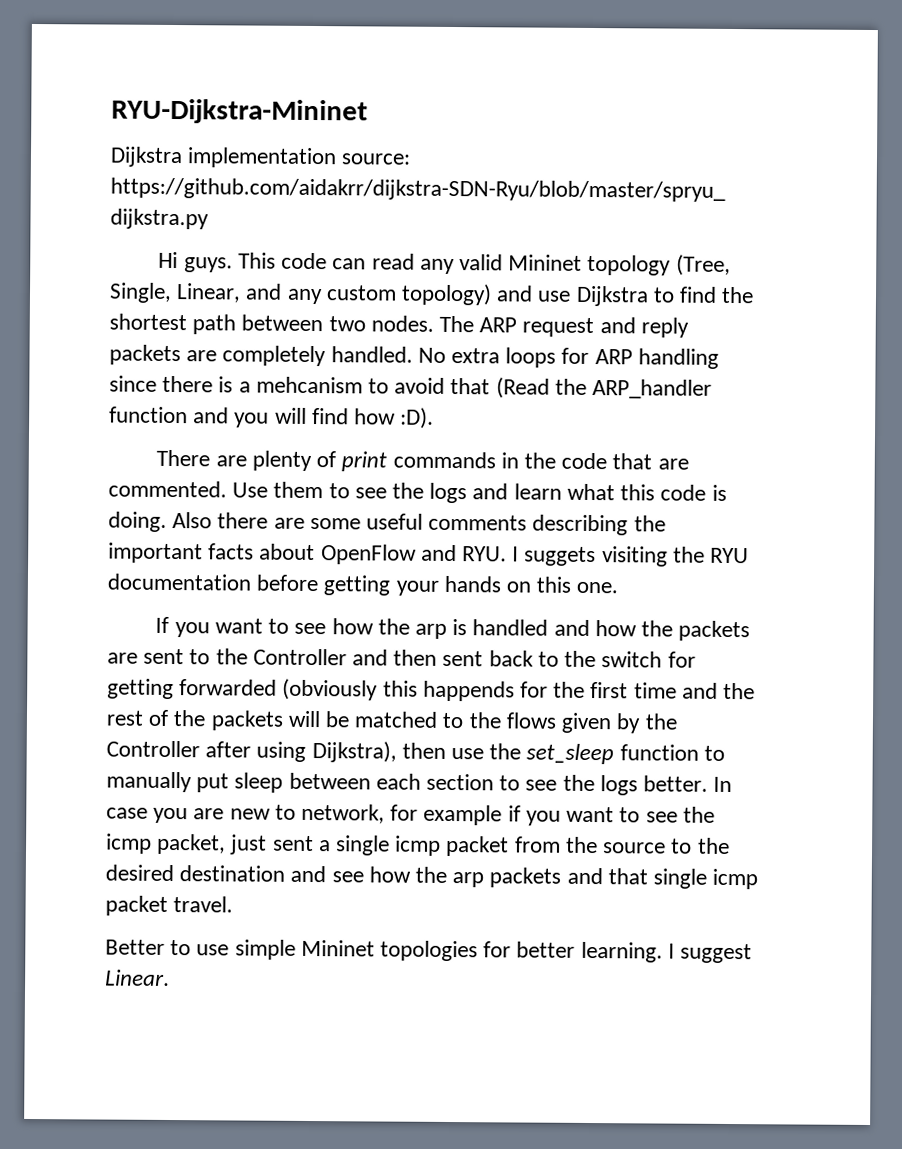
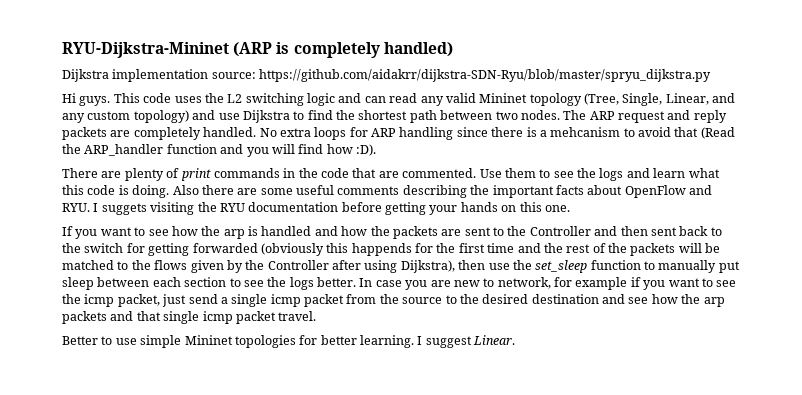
(368, 111) none -> [233,42,453,58] (ARP is completely handled)
(328, 261) none -> [174,93,362,106] uses the L2 switching logic and
[272,835,314,852] sent -> [188,294,218,304] send

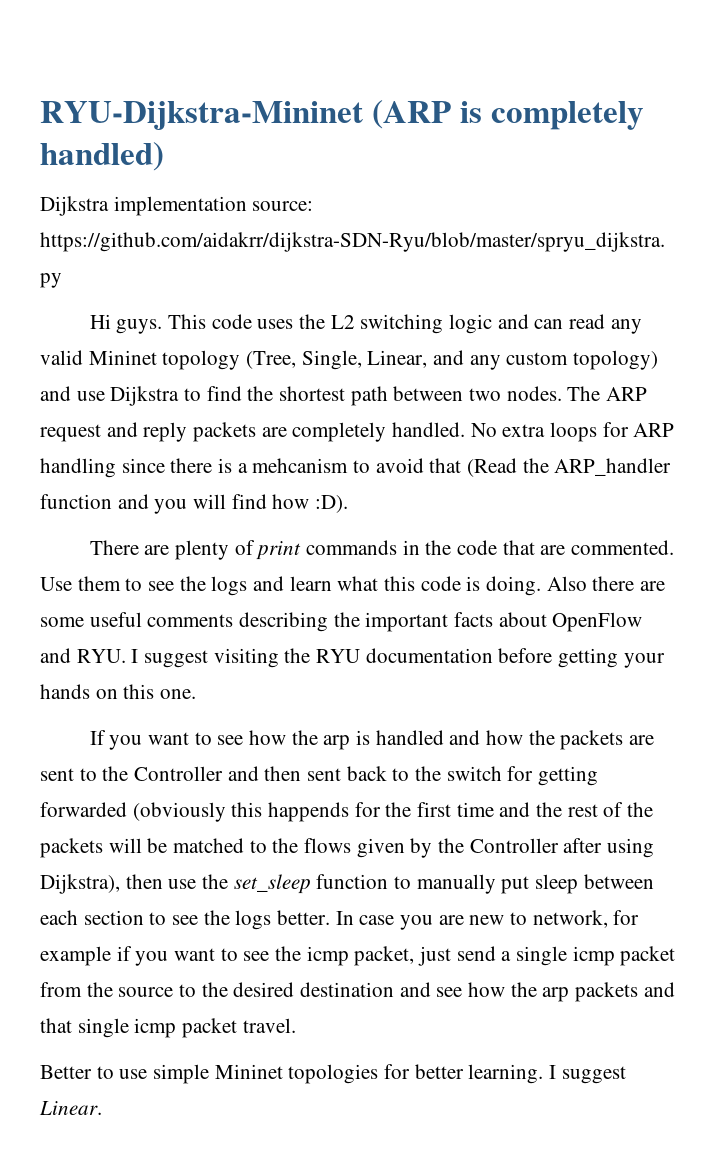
[101,203,147,215] suggets -> [144,650,209,668] suggest

